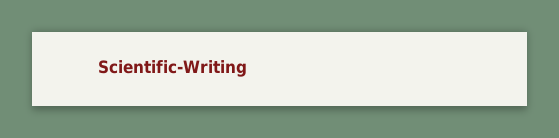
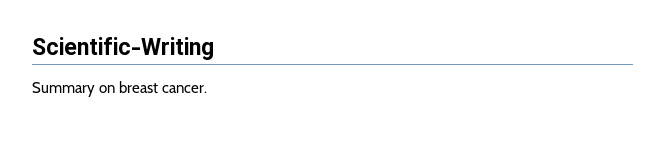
(247, 68) none -> [32,81,208,97] // Summary on breast cancer.

